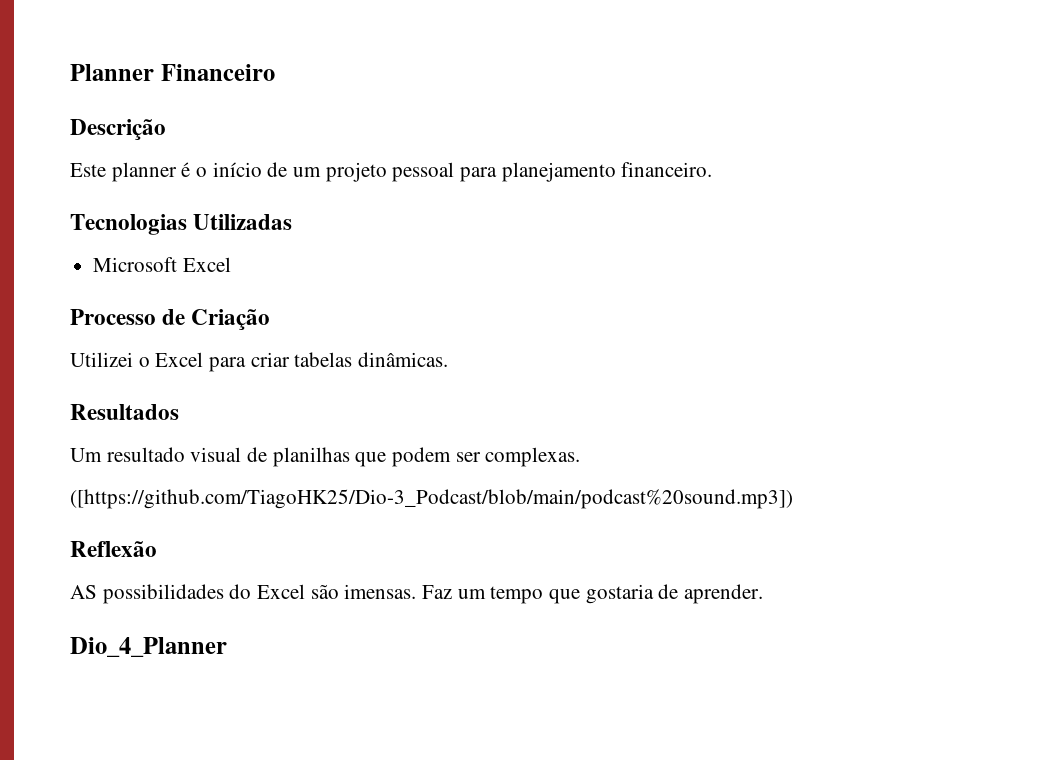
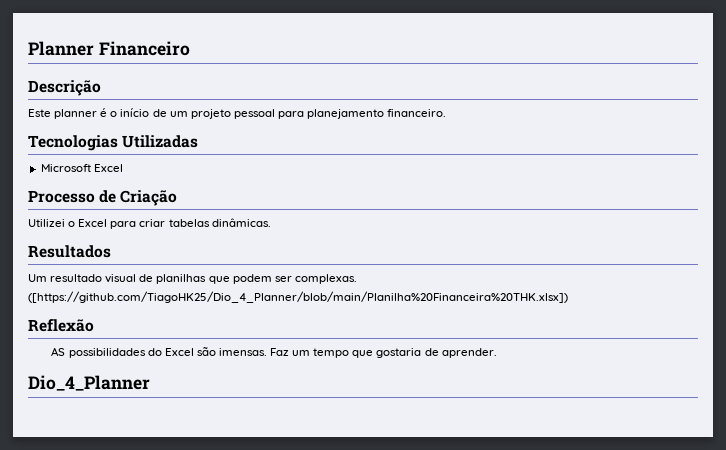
[70,489,793,509] ([https://github.com/TiagoHK25/Dio-3_Podcast/blob/main/podcast%20sound.mp3]) -> [28,291,568,303] ([https://github.com/TiagoHK25/Dio_4_Planner/blob/main/Planilha%20Financeira%20THK.xlsx])

